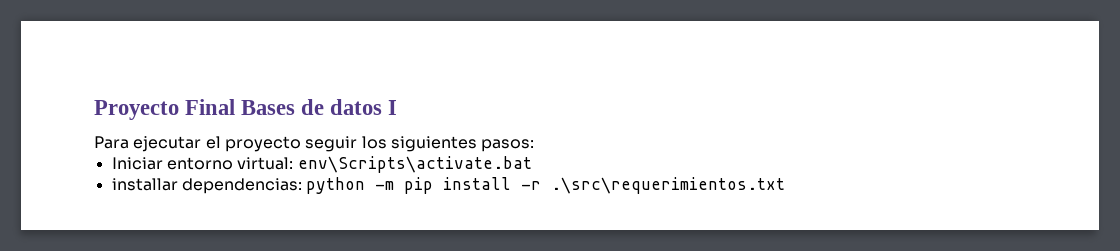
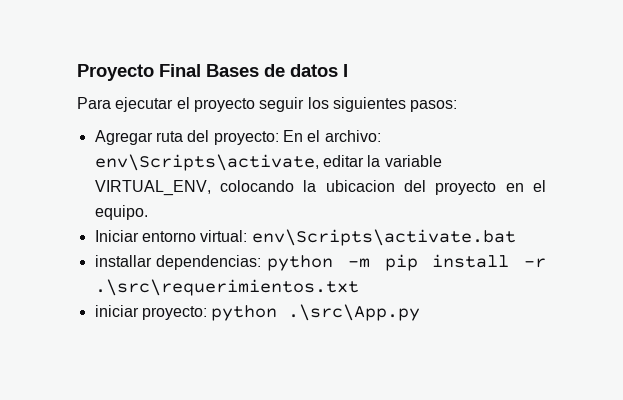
(535, 145) none -> [94,130,381,145] [94,154,442,171] [94,180,546,196] [94,205,148,220] // Agregar ruta del proyecto: En el archivo: env\Scripts\activate, editar la variable VIRTUAL_ENV, colocando la ubicacion del proyecto en el equipo.
(786, 185) none -> [94,304,421,321] // iniciar proyecto: python .\src\App.py

